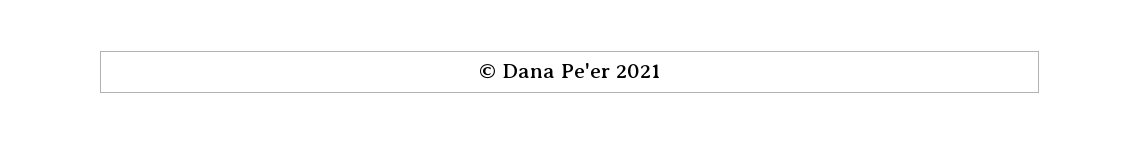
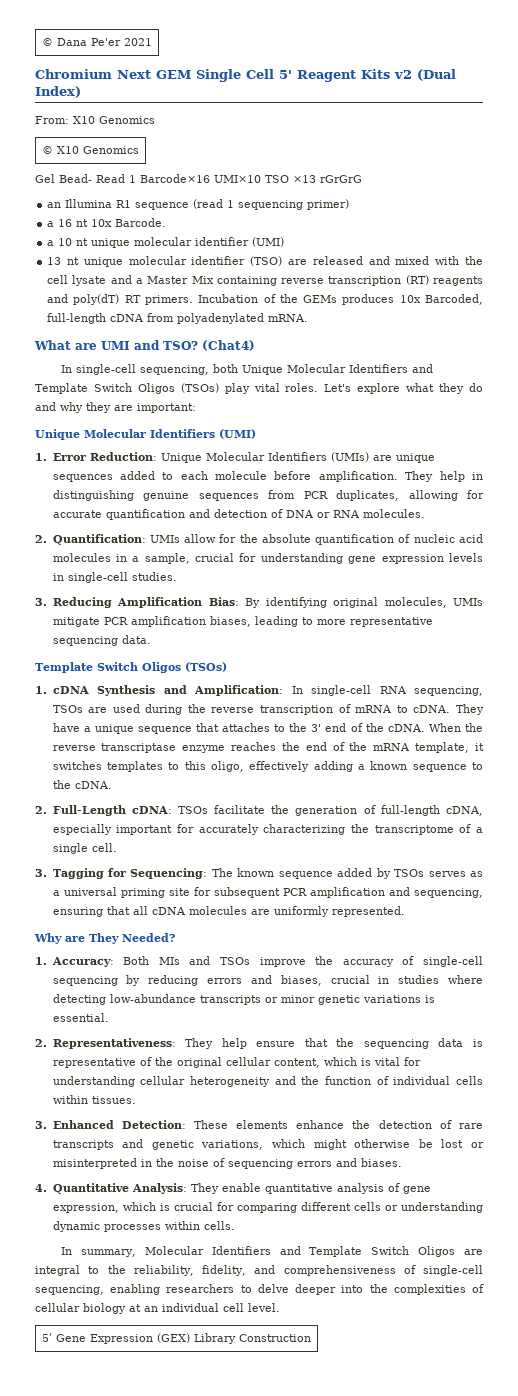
(660, 71) none -> [35,69,456,82] [35,86,81,98] [35,116,155,124] [42,146,139,154] [35,174,362,183] [47,199,350,210] [47,218,167,227] [47,237,285,248] [47,256,484,267] [47,275,484,286] [47,294,483,305] [47,313,309,324] [34,340,255,351] [61,364,434,375] [35,383,484,394] [35,402,196,413] [35,429,256,440] [35,452,435,463] [52,471,484,482] [52,490,484,501] [52,509,425,520] [35,534,483,545] [52,553,484,564] [52,572,177,583] [35,597,483,608] [52,616,433,627] [52,635,151,646] [35,662,227,673] [35,685,483,696] [52,704,484,715] [52,723,483,734] [52,742,485,753] [52,761,484,772] [52,780,112,789] [35,805,483,816] [52,824,483,835] [52,843,117,854] [35,868,483,879] [52,887,483,898] [52,906,405,917] [34,933,175,944] [35,956,483,967] [52,975,483,986] [52,994,435,1005] [52,1013,109,1022] [35,1038,483,1049] [52,1057,421,1068] [52,1076,483,1087] [52,1095,136,1104] [35,1120,483,1129] [52,1139,484,1150] [52,1158,402,1169] [35,1183,431,1194] [52,1202,483,1213] [52,1221,235,1232] [61,1246,483,1257] [35,1265,483,1276] [35,1284,485,1295] [35,1303,280,1314] [41,1333,311,1344] // Chromium Next GEM Single Cell 5' Reagent Kits v2 (Dual Index) // From: X10 Genomics // © X10 Genomics // Gel Bead- Read 1 Barcode×16 UMI×10 TSO ×13 rGrGrG // an Illumina R1 sequence (read 1 sequencing primer) // a 16 nt 10x Barcode. // a 10 nt unique molecular identifier (UMI) // 13 nt unique molecular identifier (TSO) are released and mixed with the cell lysate and a Master Mix containing reverse transcription (RT) reagents and poly(dT) RT primers. Incubation of the GEMs produces 10x Barcoded, full-length cDNA from polyadenylated mRNA. // What are UMI and TSO? (Chat4) // In single-cell sequencing, both Unique Molecular Identifiers and Template Switch Oligos (TSOs) play vital roles. Let's explore what they do and why they are important: // Unique Molecular Identifiers (UMI) // 1. Error Reduction: Unique Molecular Identifiers (UMIs) are unique sequences added to each molecule before amplification. They help in distinguishing genuine sequences from PCR duplicates, allowing for accurate quantification and detection of DNA or RNA molecules. // 2. Quantification: UMIs allow for the absolute quantification of nucleic acid molecules in a sample, crucial for understanding gene expression levels in single-cell studies. // 3. Reducing Amplification Bias: By identifying original molecules, UMIs mitigate PCR amplification biases, leading to more representative sequencing data. // Template Switch Oligos (TSOs) // 1. cDNA Synthesis and Amplification: In single-cell RNA sequencing, TSOs are used during the reverse transcription of mRNA to cDNA. They have a unique sequence that attaches to the 3' end of the cDNA. When the reverse transcriptase enzyme reaches the end of the mRNA template, it switches templates to this oligo, effectively adding a known sequence to the cDNA. // 2. Full-Length cDNA: TSOs facilitate the generation of full-length cDNA, especially important for accurately characterizing the transcriptome of a single cell. // 3. Tagging for Sequencing: The known sequence added by TSOs serves as a universal priming site for subsequent PCR amplification and sequencing, ensuring that all cDNA molecules are uniformly represented. // Why are They Needed? // 1. Accuracy: Both MIs and TSOs improve the accuracy of single-cell sequencing by reducing errors and biases, crucial in studies where detecting low-abundance transcripts or minor genetic variations is essential. // 2. Representativeness: They help ensure that the sequencing data is representative of the original cellular content, which is vital for understanding cellular heterogeneity and the function of individual cells within tissues. // 3. Enhanced Detection: These elements enhance the detection of rare transcripts and genetic variations, which might otherwise be lost or misinterpreted in the noise of sequencing errors and biases. // 4. Quantitative Analysis: They enable quantitative analysis of gene expression, which is crucial for comparing different cells or understanding dynamic processes within cells. // In summary, Molecular Identifiers and Template Switch Oligos are integral to the reliability, fidelity, and comprehensiveness of single-cell sequencing, enabling researchers to delve deeper into the complexities of cellular biology at an individual cell level. // 5ʹ Gene Expression (GEX) Library Construction

